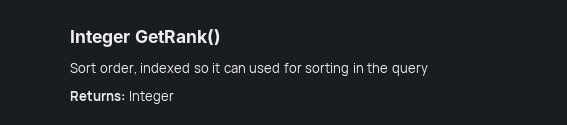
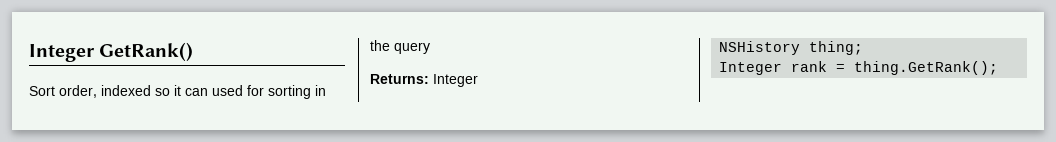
(174, 97) none -> [719,41,864,55] [719,61,999,75] // NSHistory thing; // Integer rank = thing.GetRank();

